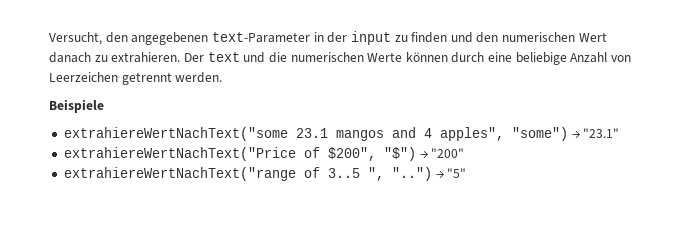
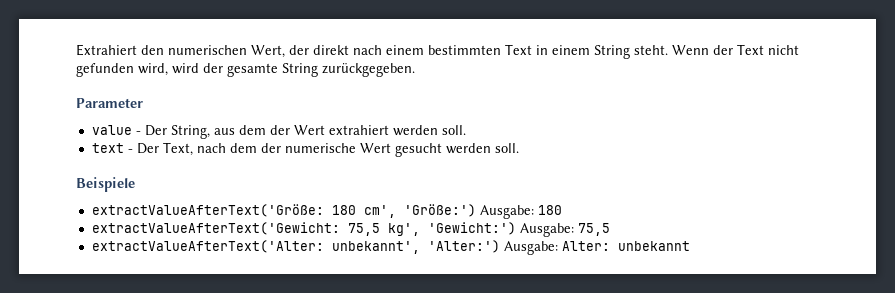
[49,31,607,45] [49,52,632,65] [49,72,223,85] [49,99,104,113] [63,127,620,141] [63,147,465,161] [63,167,467,181] Versucht, den angegebenen text-Parameter in der input zu finden und den numerischen Wert danach zu extrahieren. Der text und die numerischen Werte können durch eine beliebige Anzahl von Leerzeichen getrennt werden. // Beispiele // extrahiereWertNachText("some 23.1 mangos and 4 apples", "some") → "23.1" // extrahiereWertNachText("Price of $200", "$") → "200" // extrahiereWertNachText("range of 3..5 ", "..") → "5" -> [76,44,799,59] [76,63,415,77] [76,98,143,108] [91,125,466,139] [91,142,519,157] [76,177,135,192] [91,204,562,219] [91,222,610,237] [91,240,690,255] Extrahiert den numerischen Wert, der direkt nach einem bestimmten Text in einem String steht. Wenn der Text nicht gefunden wird, wird der gesamte String zurückgegeben. // Parameter // value - Der String, aus dem der Wert extrahiert werden soll. // text - Der Text, nach dem der numerische Wert gesucht werden soll. // Beispiele // extractValueAfterText('Größe: 180 cm', 'Größe:') Ausgabe: 180 // extractValueAfterText('Gewicht: 75,5 kg', 'Gewicht:') Ausgabe: 75,5 // extractValueAfterText('Alter: unbekannt', 'Alter:') Ausgabe: Alter: unbekannt

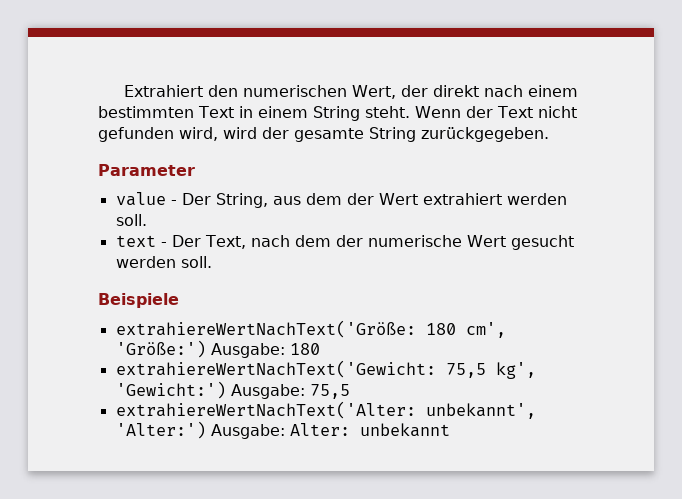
[91,204,324,217] extractValueAfterText('Größe: -> [115,320,416,338] extrahiereWertNachText('Größe:
[91,222,340,235] extractValueAfterText('Gewicht: -> [115,360,436,378] extrahiereWertNachText('Gewicht:
[91,240,324,253] extractValueAfterText('Alter: -> [115,401,416,419] extrahiereWertNachText('Alter:

